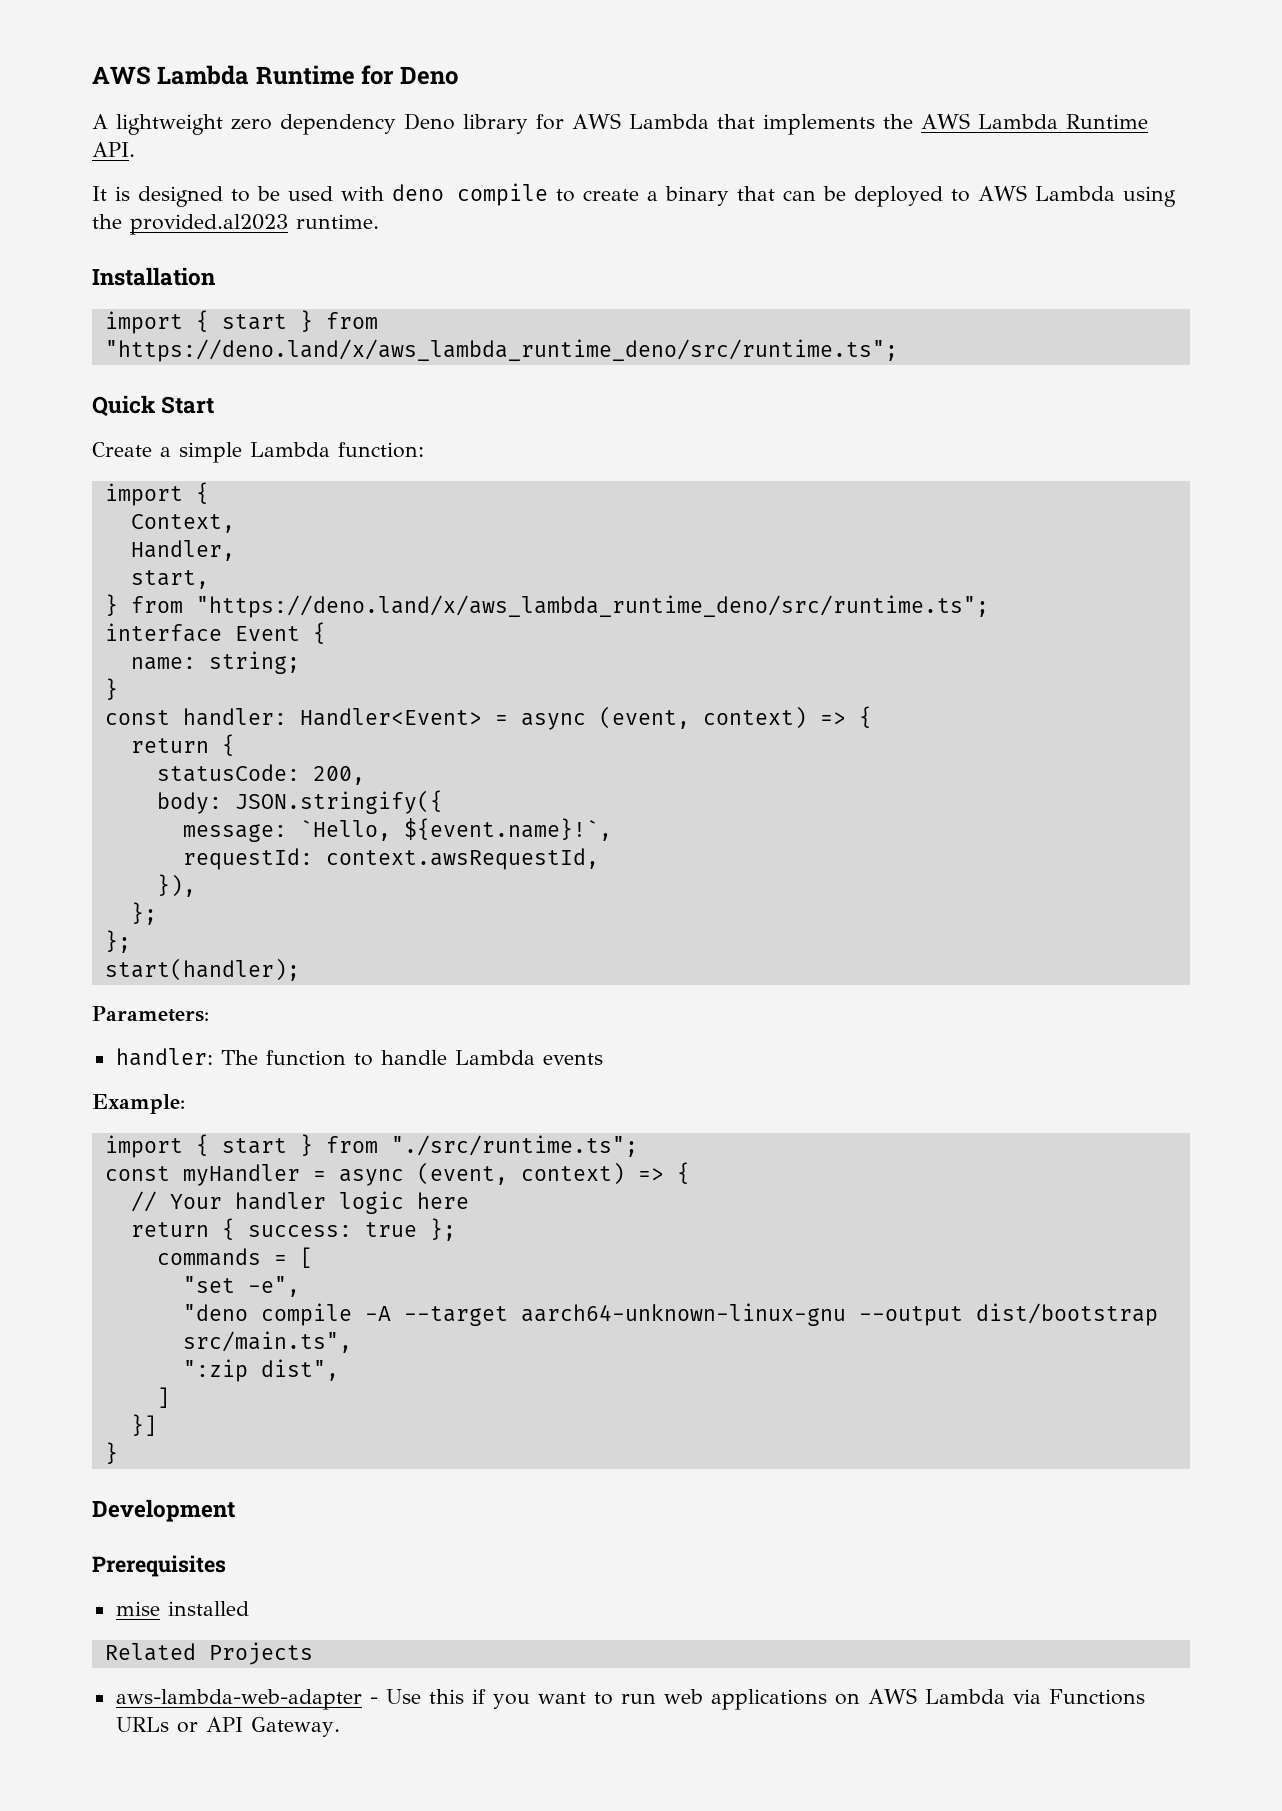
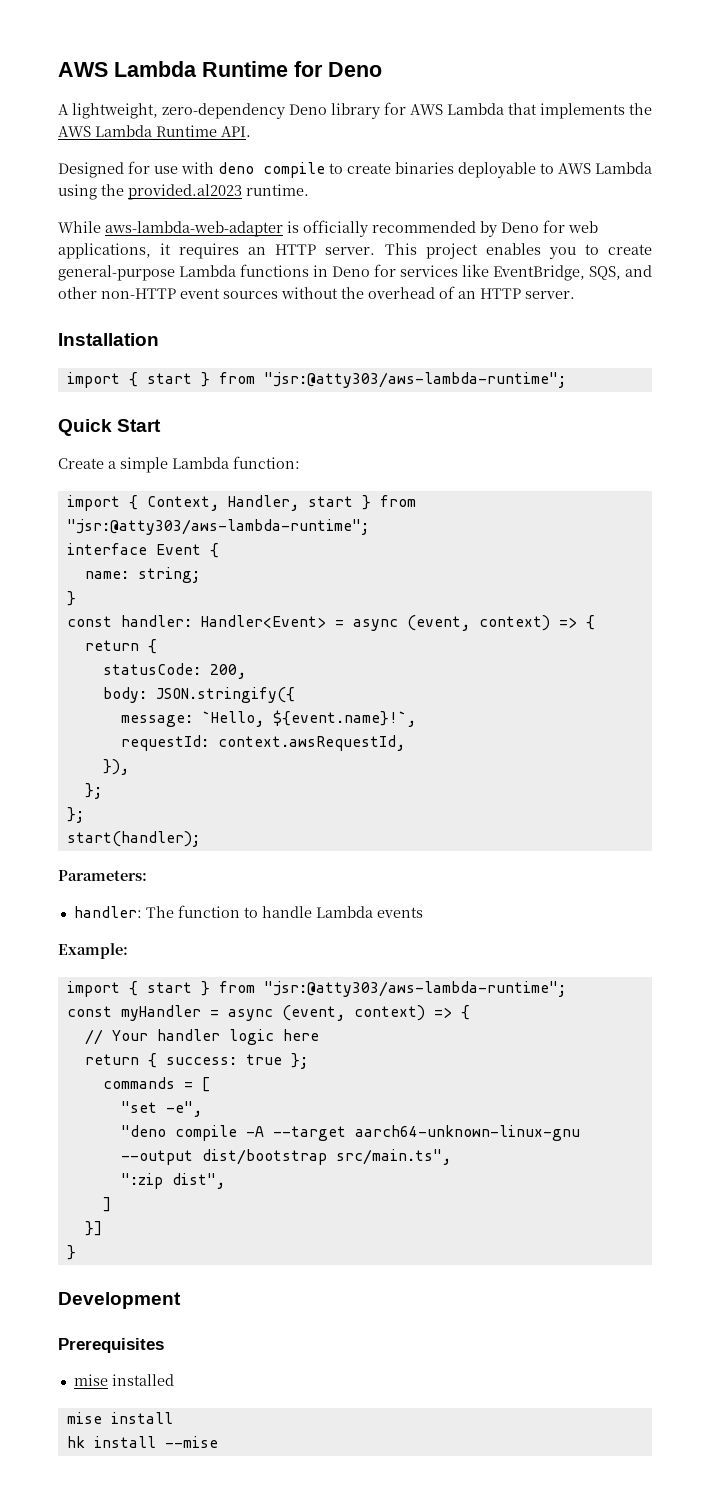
[116,114,396,135] lightweight zero dependency -> [72,103,285,119] lightweight, zero-dependency
[92,186,333,207] It is designed to be used -> [58,161,178,178] Designed for use
[647,186,943,207] a binary that can be deployed -> [395,162,536,178] binaries deployable
(379, 221) none -> [58,220,598,237] [58,243,652,259] [58,264,652,281] [58,286,575,299] // While aws-lambda-web-adapter is officially recommended by Deno for web applications, it requires an HTTP server. This project enables you to create general-purpose Lambda functions in Deno for services like EventBridge, SQS, and other non-HTTP event sources without the overhead of an HTTP server.
[104,339,898,362] "https://deno.land/x/aws_lambda_runtime_deno/src/runtime.ts"; -> [263,372,566,388] "jsr:@atty303/aws-lambda-runtime";
(209, 493) // -> (138, 502) none
(235, 523) // -> (219, 503) none
[130,570,209,589] [104,594,989,618] // start, // } from "https://deno.land/x/aws_lambda_runtime_deno/src/runtime.ts"; -> [307,495,416,510] [66,519,369,535] start } from "jsr:@atty303/aws-lambda-runtime";
[390,1135,638,1157] "./src/runtime.ts"; -> [263,981,566,997] "jsr:@atty303/aws-lambda-runtime";
[104,1642,313,1665] [115,1688,1145,1710] [115,1717,340,1737] Related Projects // aws-lambda-web-adapter - Use this if you want to run web applications on AWS Lambda via Functions URLs or API Gateway. -> [66,1412,173,1424] [66,1436,218,1448] mise install // hk install --mise

